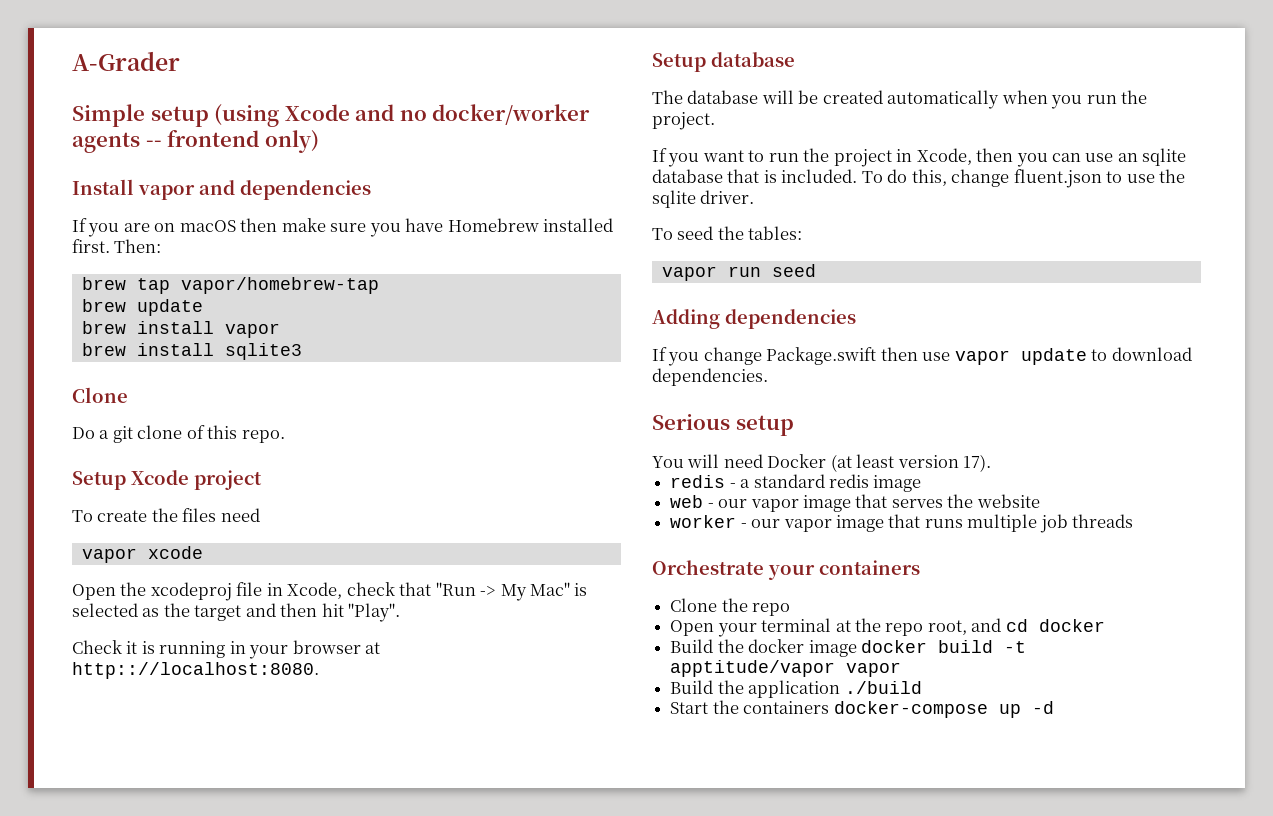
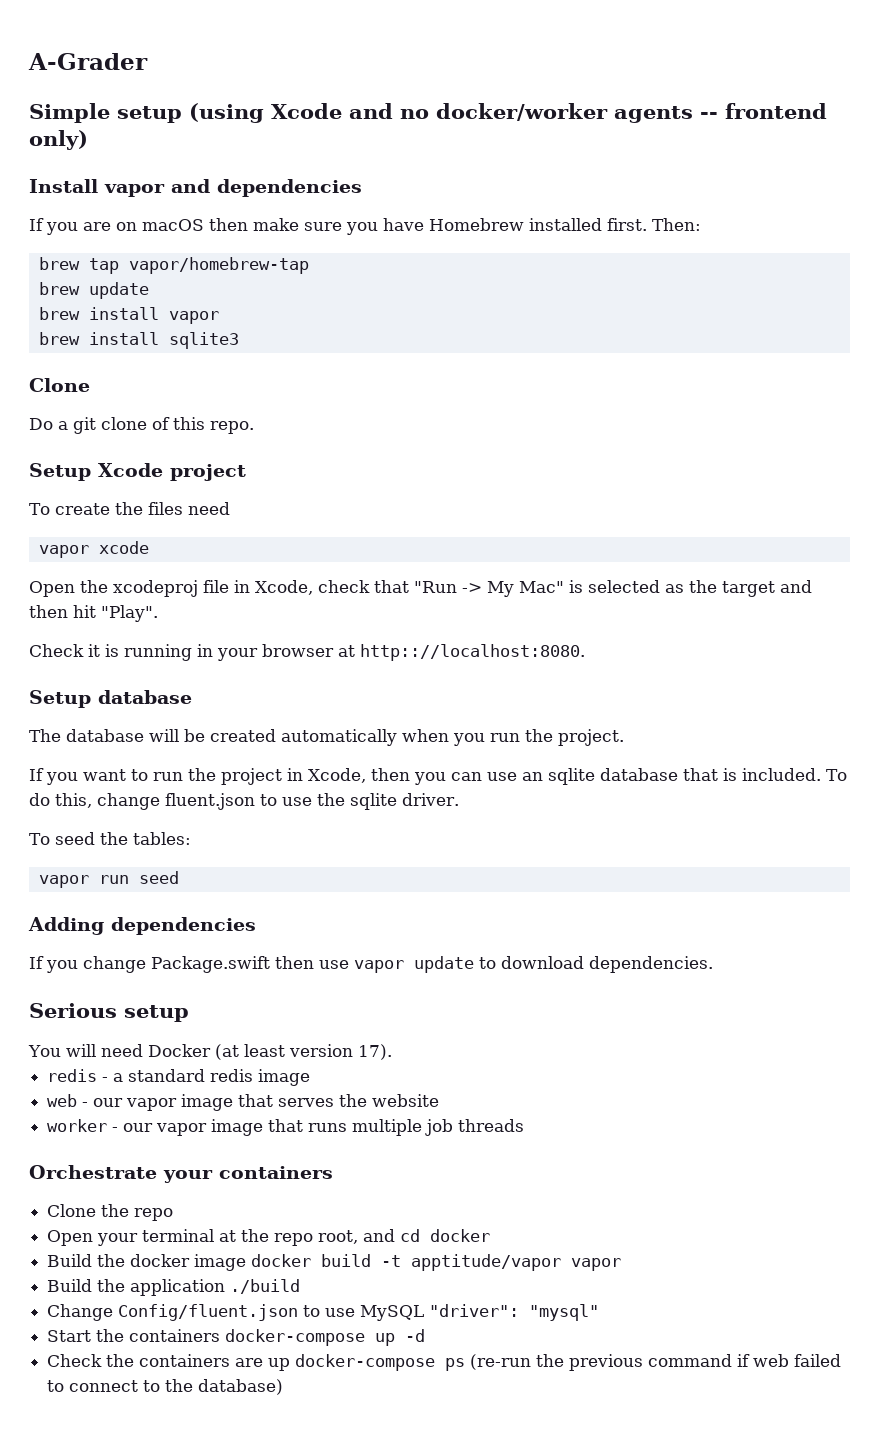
(922, 687) none -> [47,1304,600,1321] // Change Config/fluent.json to use MySQL "driver": "mysql"
(1054, 707) none -> [47,1354,842,1371] [47,1379,284,1395] // Check the containers are up docker-compose ps (re-run the previous command if web failed to connect to the database)

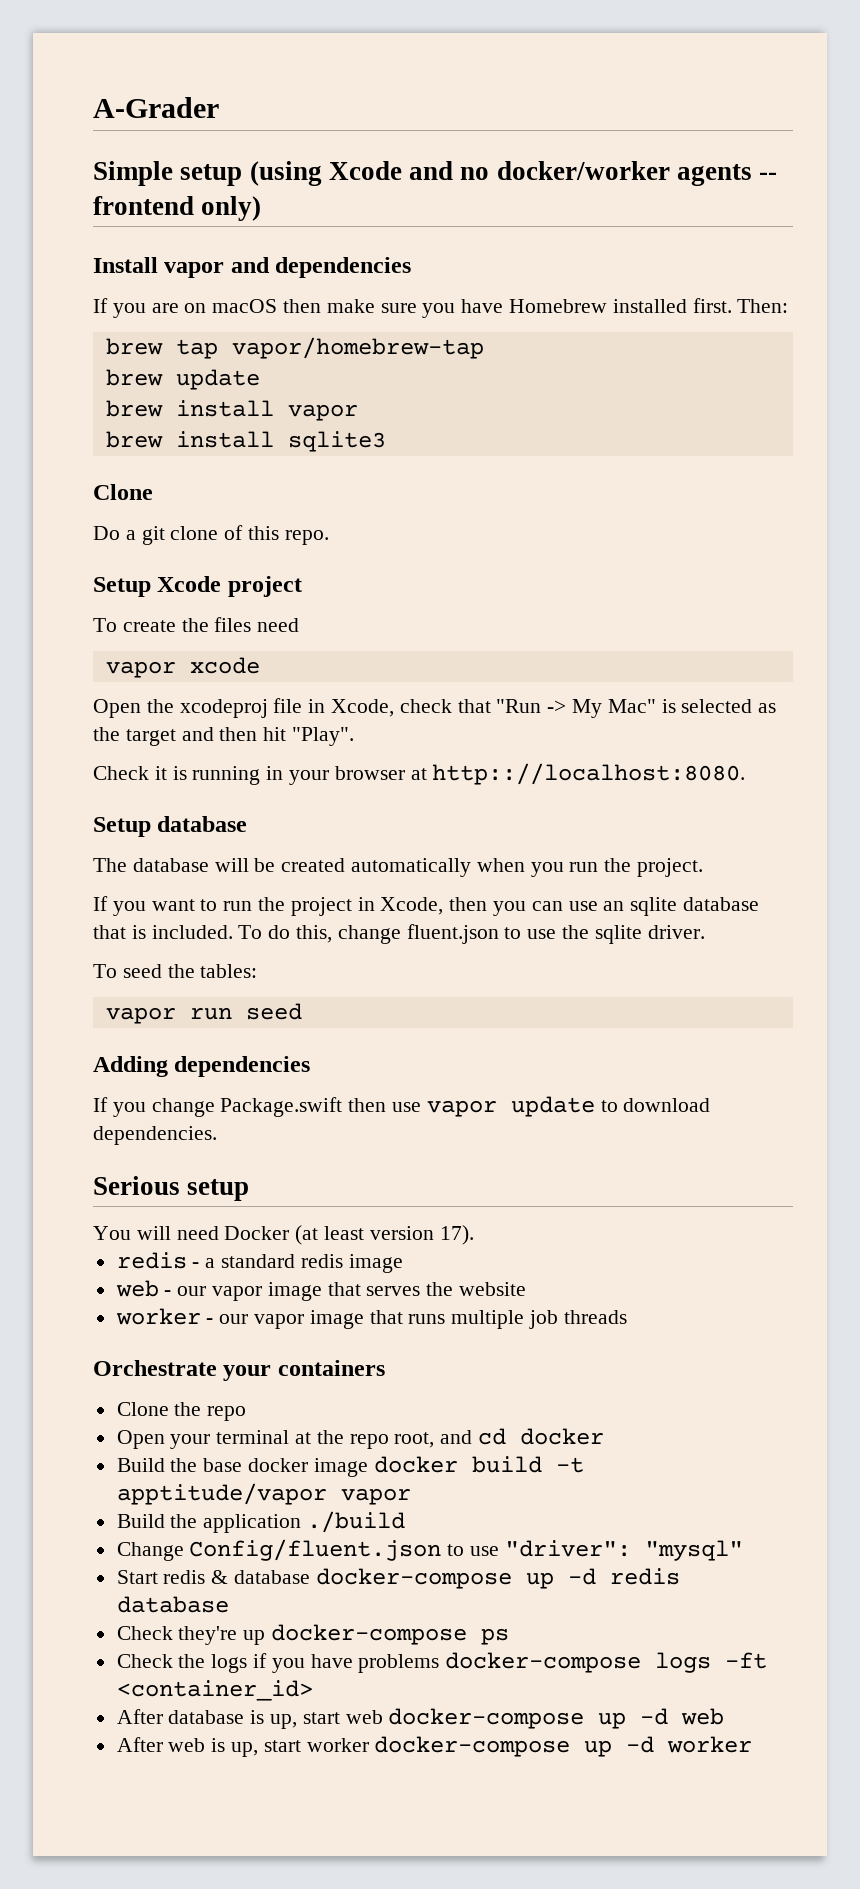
(126, 1260) none -> [203,1458,243,1472] base
[360,1305,425,1321] MySQL -> (500, 1551) none
[96,1329,426,1346] [47,1354,842,1371] [47,1379,284,1395] the containers docker-compose up -d // Check the containers are up docker-compose ps (re-run the previous command if web failed to connect to the database) -> [163,1568,680,1589] [116,1596,229,1613] [116,1624,510,1645] [116,1652,768,1673] [116,1680,313,1701] [116,1708,725,1729] [116,1736,753,1757] redis & database docker-compose up -d redis database // Check they're up docker-compose ps // Check the logs if you have problems docker-compose logs -ft <container_id> // After database is up, start web docker-compose up -d web // After web is up, start worker docker-compose up -d worker

